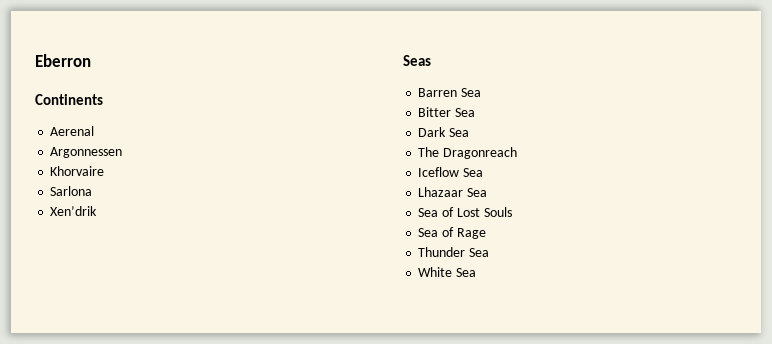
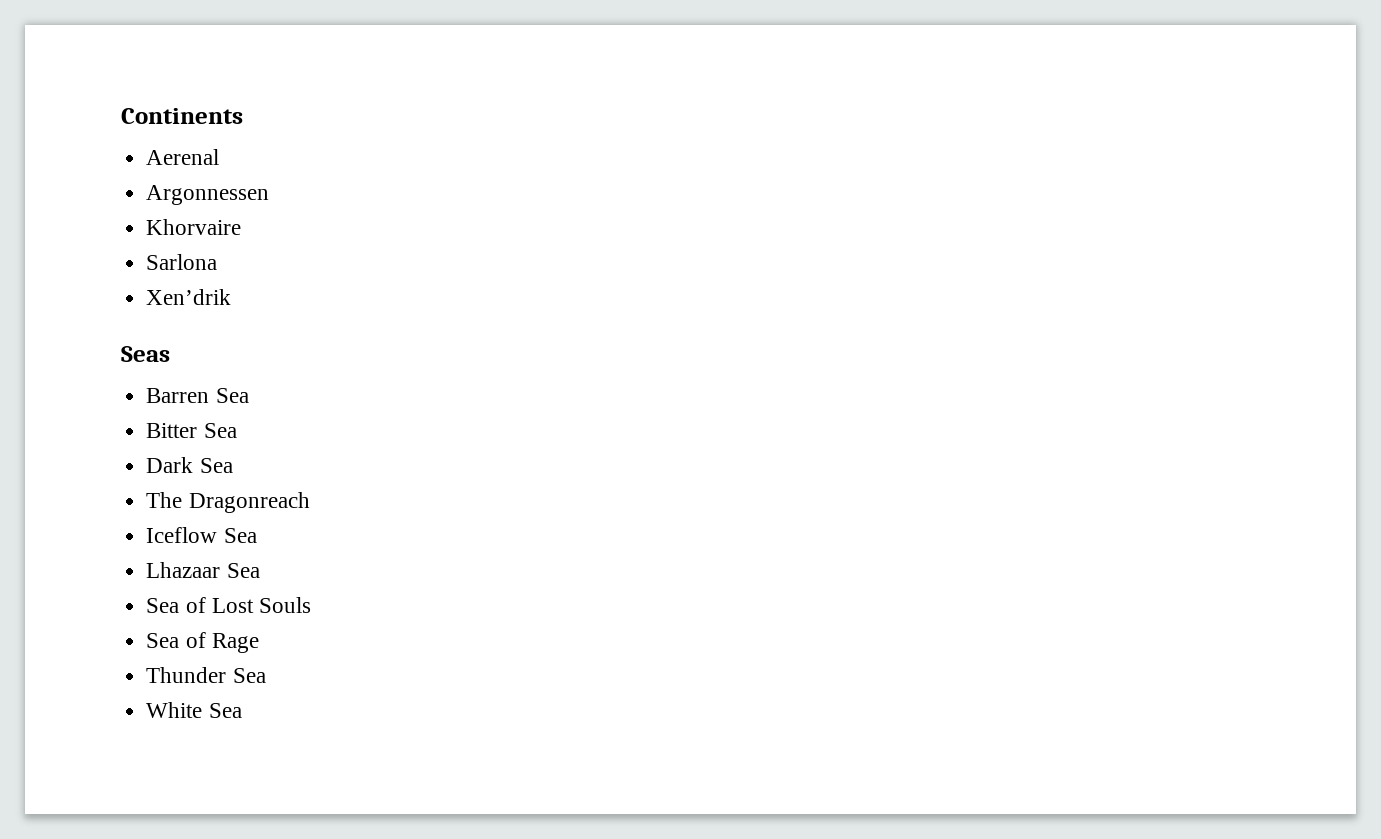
[35,54,91,67] Eberron // -> (121, 116) none

